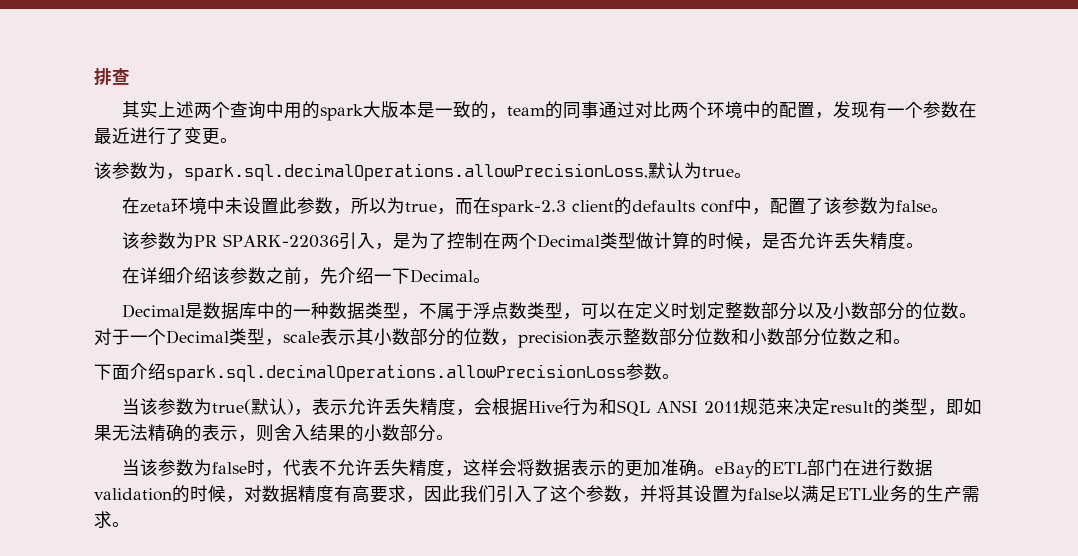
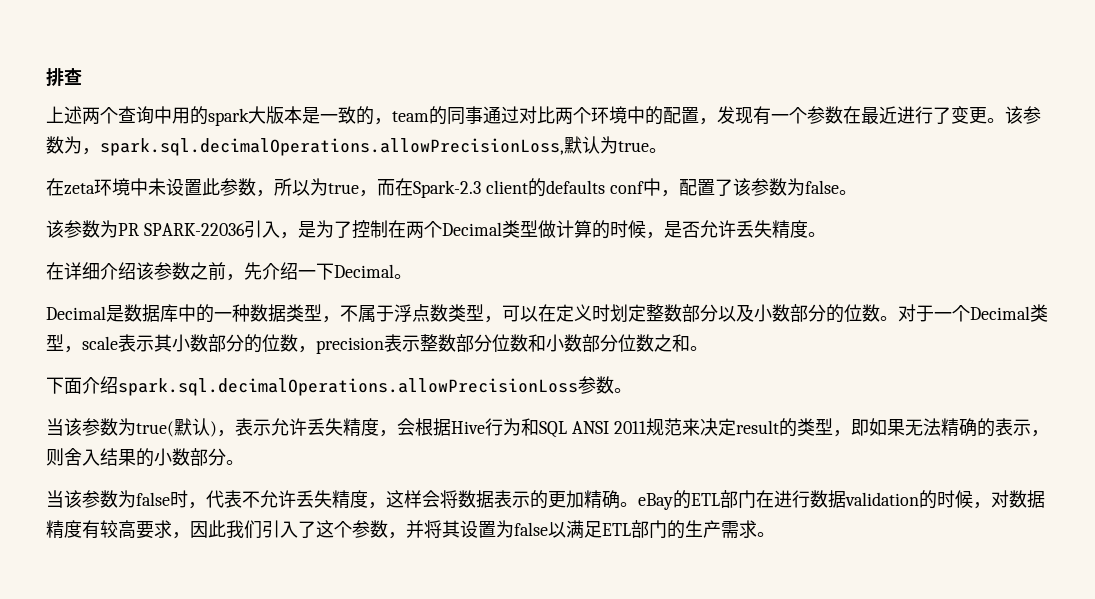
[122,101,159,118] 其实 -> (82, 76) none
(238, 140) // -> (1005, 120) none
[491,200,567,217] spark-2.3 -> [413,180,481,198] Spark-2.3
[661,459,680,476] 准 -> [584,490,602,508] 精
(352, 494) none -> [100,520,118,538] 较
[872,485,908,502] 业务 -> [631,520,667,538] 部门

